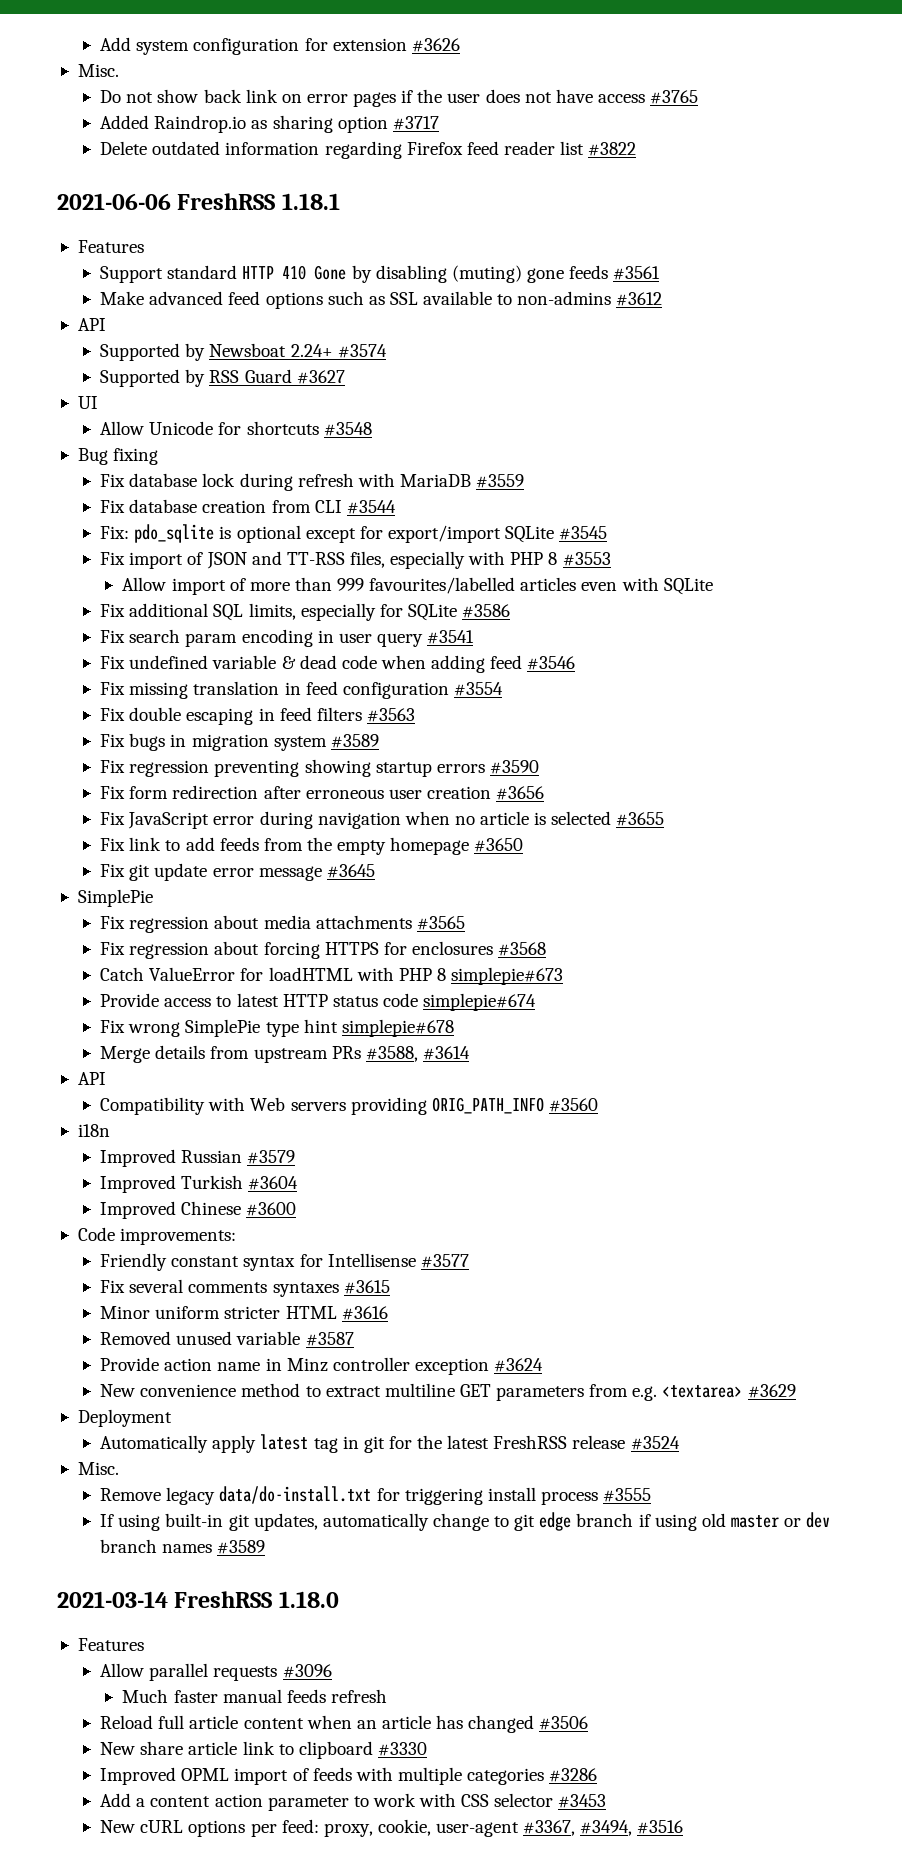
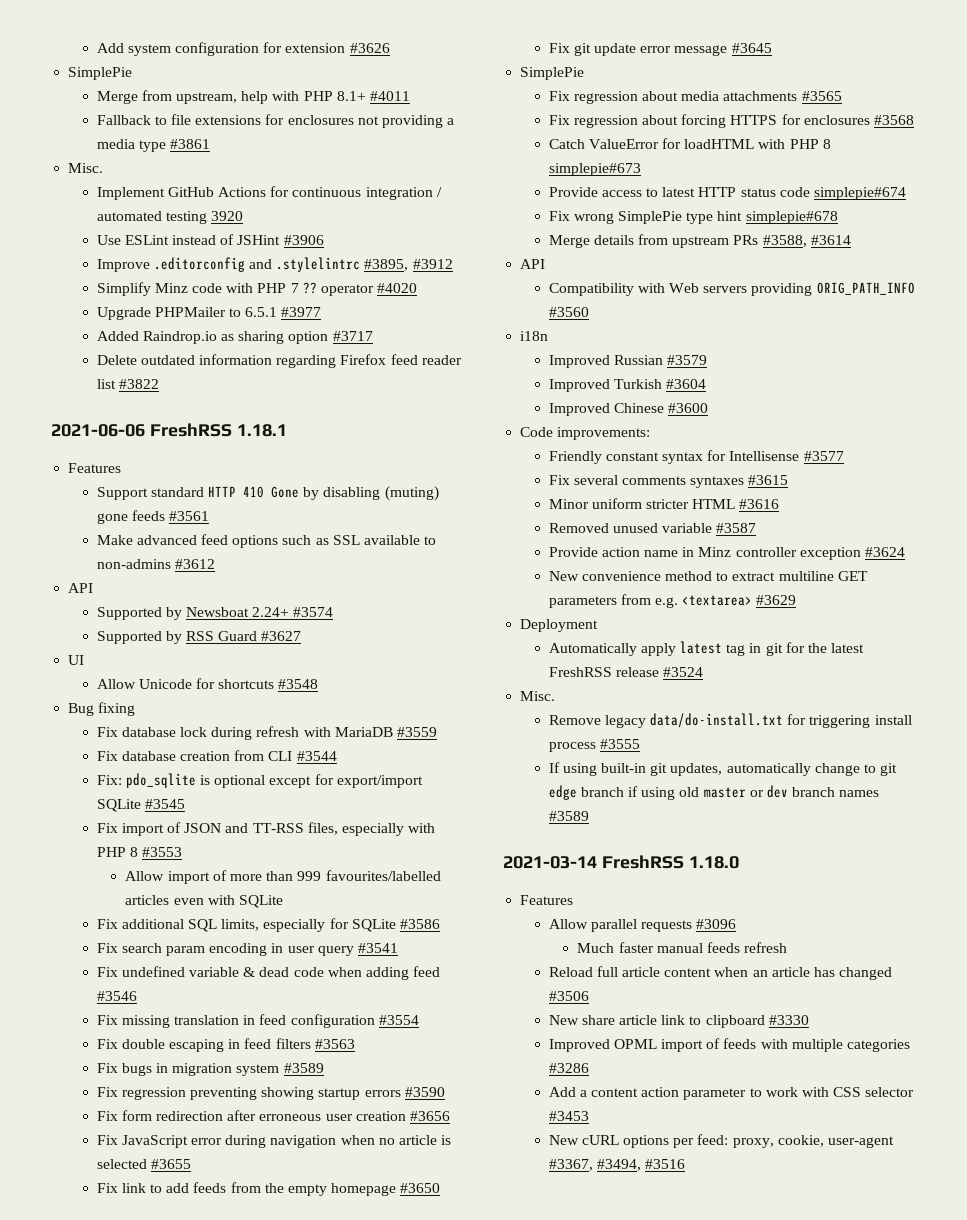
[77,64,119,77] [100,89,699,107] Misc. // Do not show back link on error pages if the user does not have access #3765 -> [68,67,133,80] [96,90,411,104] [96,114,455,128] [96,139,211,152] [68,163,104,173] [96,186,442,200] [96,211,244,224] [96,234,324,245] [96,257,453,272] [96,282,418,296] [96,307,322,320] SimplePie // Merge from upstream, help with PHP 8.1+ #4011 // Fallback to file extensions for enclosures not providing a media type #3861 // Misc. // Implement GitHub Actions for continuous integration / automated testing 3920 // Use ESLint instead of JSHint #3906 // Improve .editorconfig and .stylelintrc #3895, #3912 // Simplify Minz code with PHP 7 ?? operator #4020 // Upgrade PHPMailer to 6.5.1 #3977

